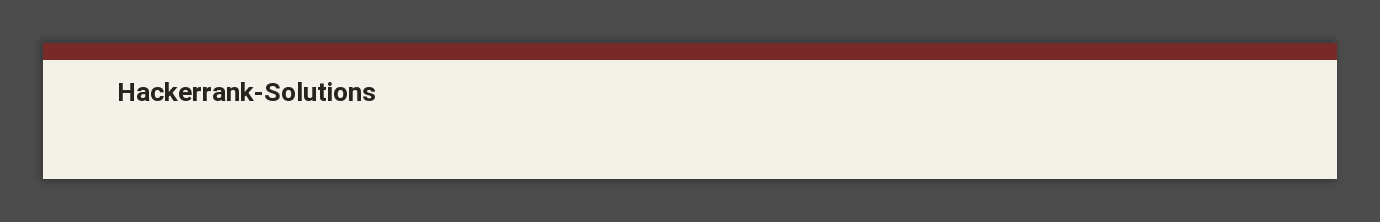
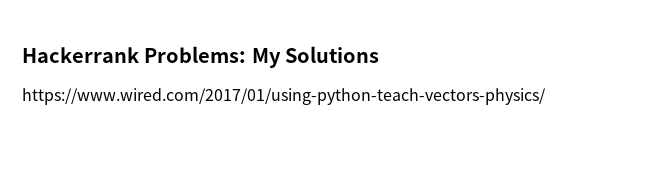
[117,82,376,101] Hackerrank-Solutions -> [22,46,380,68] [22,88,546,105] Hackerrank Problems: My Solutions // https://www.wired.com/2017/01/using-python-teach-vectors-physics/

